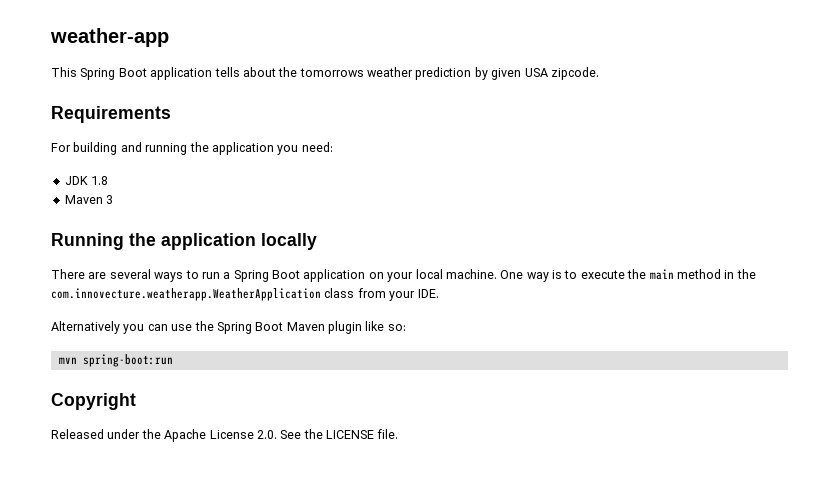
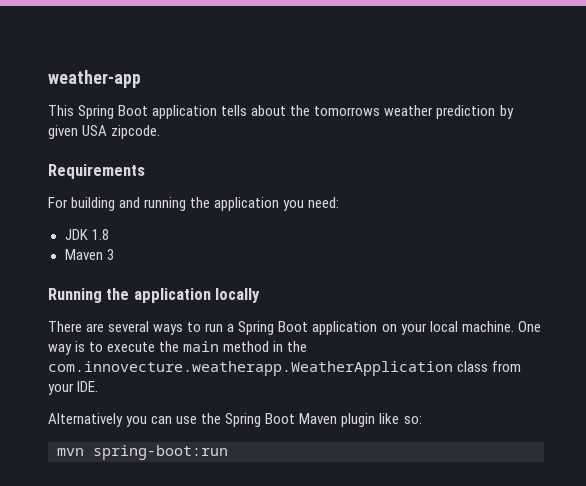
[51,393,136,410] [51,429,399,442] // Copyright // Released under the Apache License 2.0. See the LICENSE file. -> (228, 452) none

